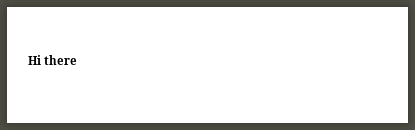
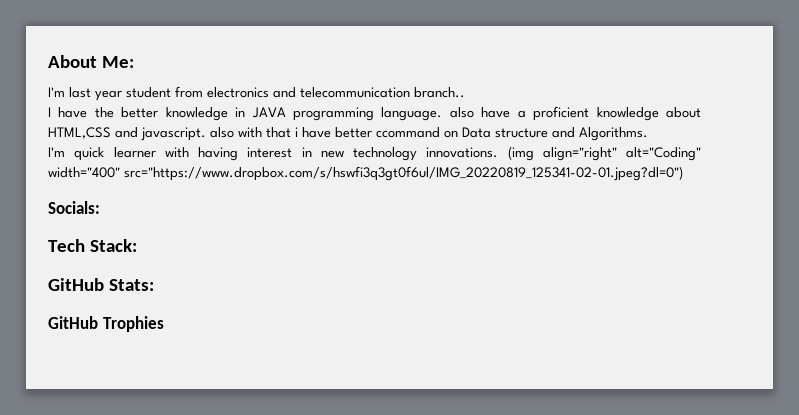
[28,55,78,65] Hi there -> [48,55,134,68] [48,86,465,101] [48,106,702,121] [48,127,648,141] [48,146,701,161] [48,166,683,181] [48,201,100,214] [48,239,137,252] [48,278,154,291] [48,316,164,332] About Me: // I'm last year student from electronics and telecommunication branch.. // I have the better knowledge in JAVA programming language. also have a proficient knowledge about HTML,CSS and javascript. also with that i have better ccommand on Data structure and Algorithms. // I'm quick learner with having interest in new technology innovations. (img align="right" alt="Coding" width="400" src="https://www.dropbox.com/s/hswfi3q3gt0f6ul/IMG_20220819_125341-02-01.jpeg?dl=0") // Socials: // Tech Stack: // GitHub Stats: // GitHub Trophies

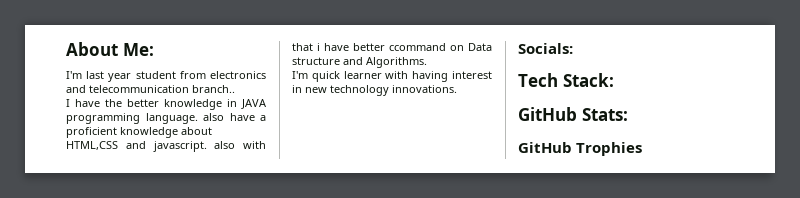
[507,146,701,161] [48,166,683,181] (img align="right" alt="Coding" width="400" src="https://www.dropbox.com/s/hswfi3q3gt0f6ul/IMG_20220819_125341-02-01.jpeg?dl=0") -> (457, 89) none

